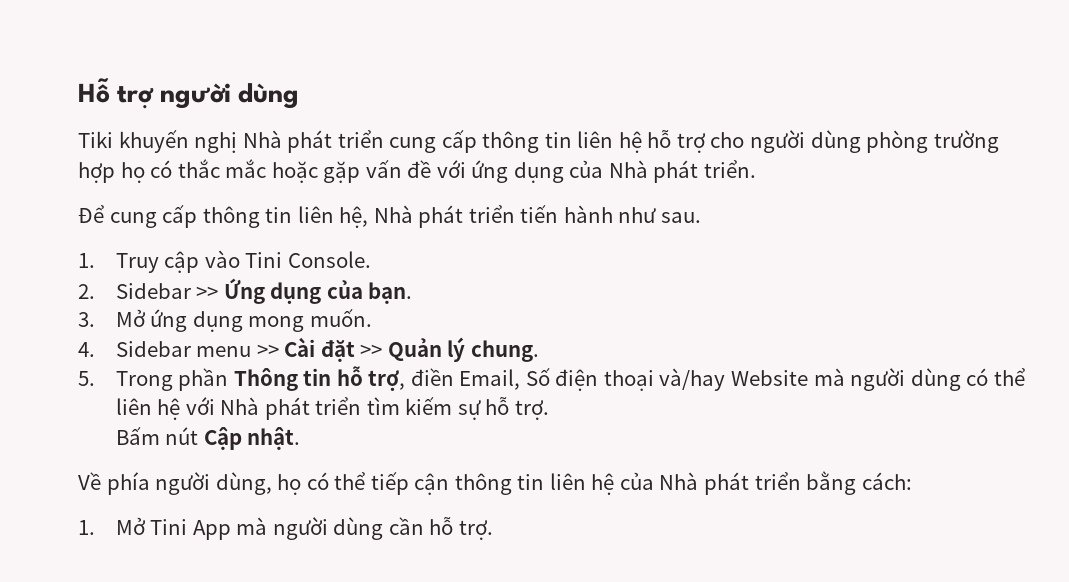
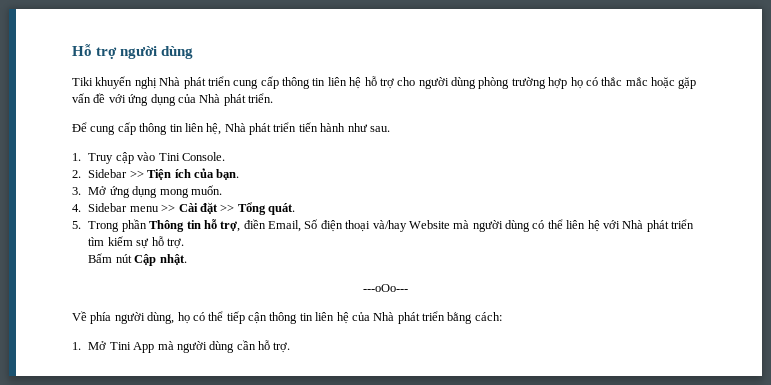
[223,278,322,304] Ứng dụng -> [147,169,191,180] Tiện ích
[387,337,539,362] Quản lý chung. -> [237,202,296,215] Tổng quát.
(301, 438) none -> [363,284,408,292] // ---oOo---

